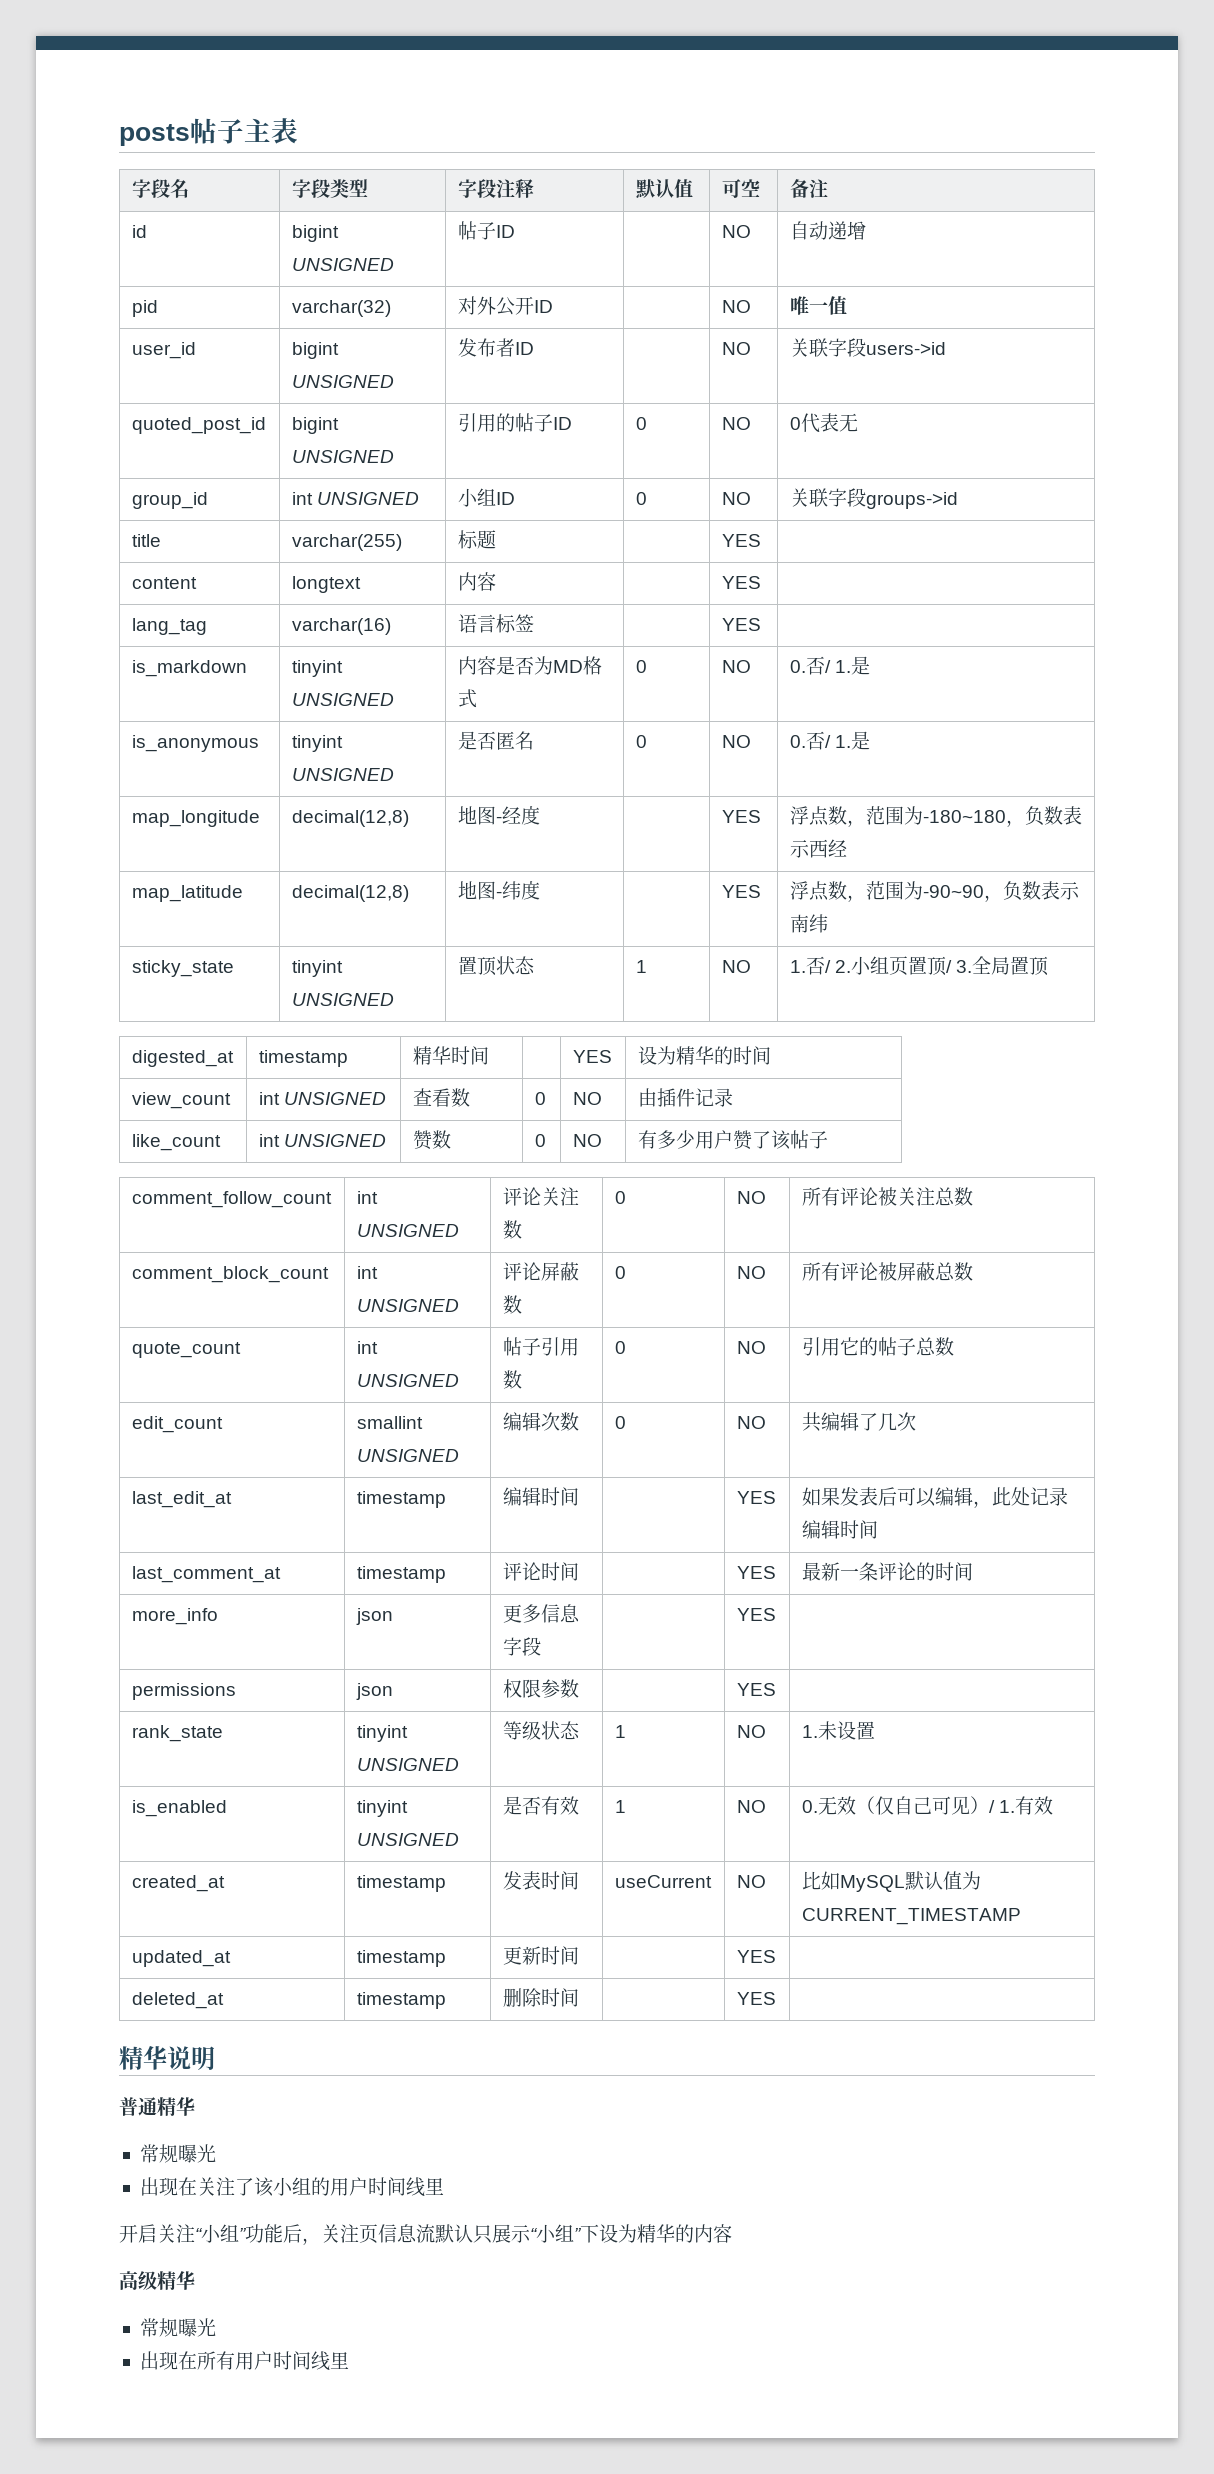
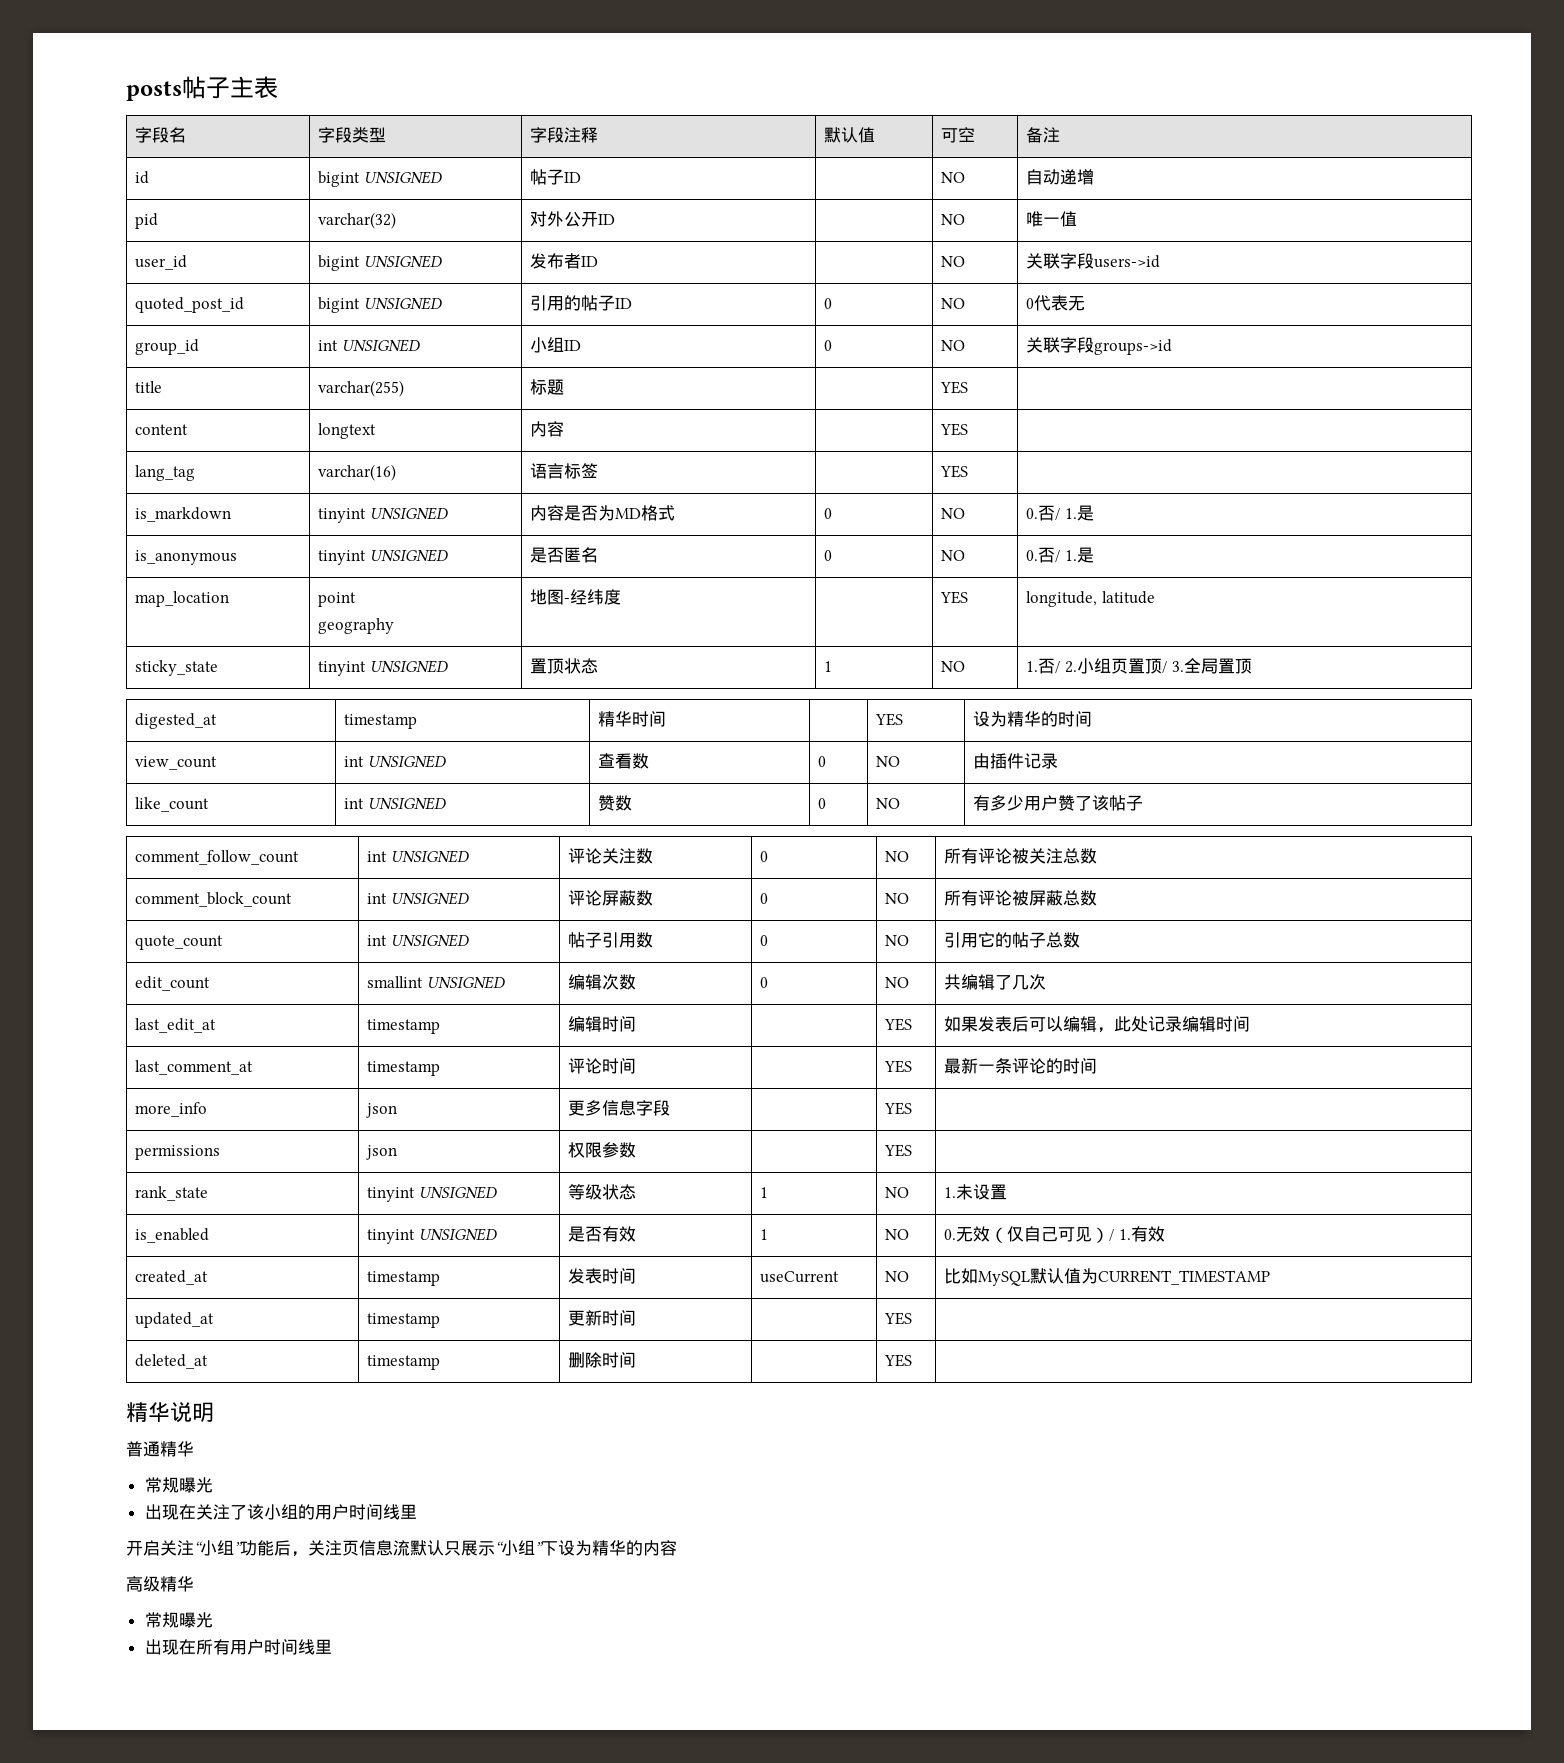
[131,810,260,827] [291,810,409,827] map_longitude | decimal(12,8) -> [135,591,230,607] [318,592,357,607] [318,618,395,634] map_location | point // geography
[520,806,540,825] [721,810,761,823] [789,806,1082,827] [789,839,847,858] [131,885,243,902] [291,885,409,902] [457,881,540,900] [721,885,761,898] [789,881,1080,902] [789,914,828,933] 度 | | YES | 浮点数，范围为-180~180，负数表示西经 // map_latitude | decimal(12,8) | 地图-纬度 | | YES | 浮点数，范围为-90~90，负数表示南纬 -> [587,589,622,605] [940,591,969,604] [1026,591,1156,607] 纬度 | | YES | longitude, latitude

